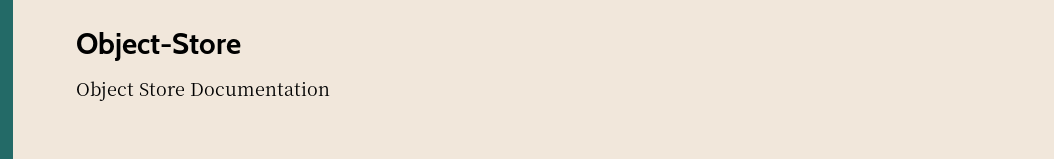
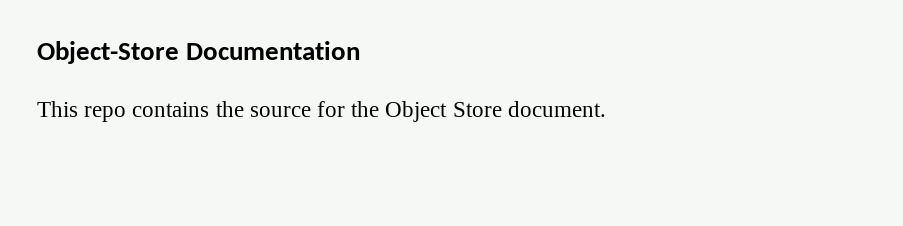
(241, 46) // -> [186,41,361,60] [37,101,380,122] Documentation // This repo contains the source for the
[190,81,330,96] Documentation -> [507,101,606,117] document.

